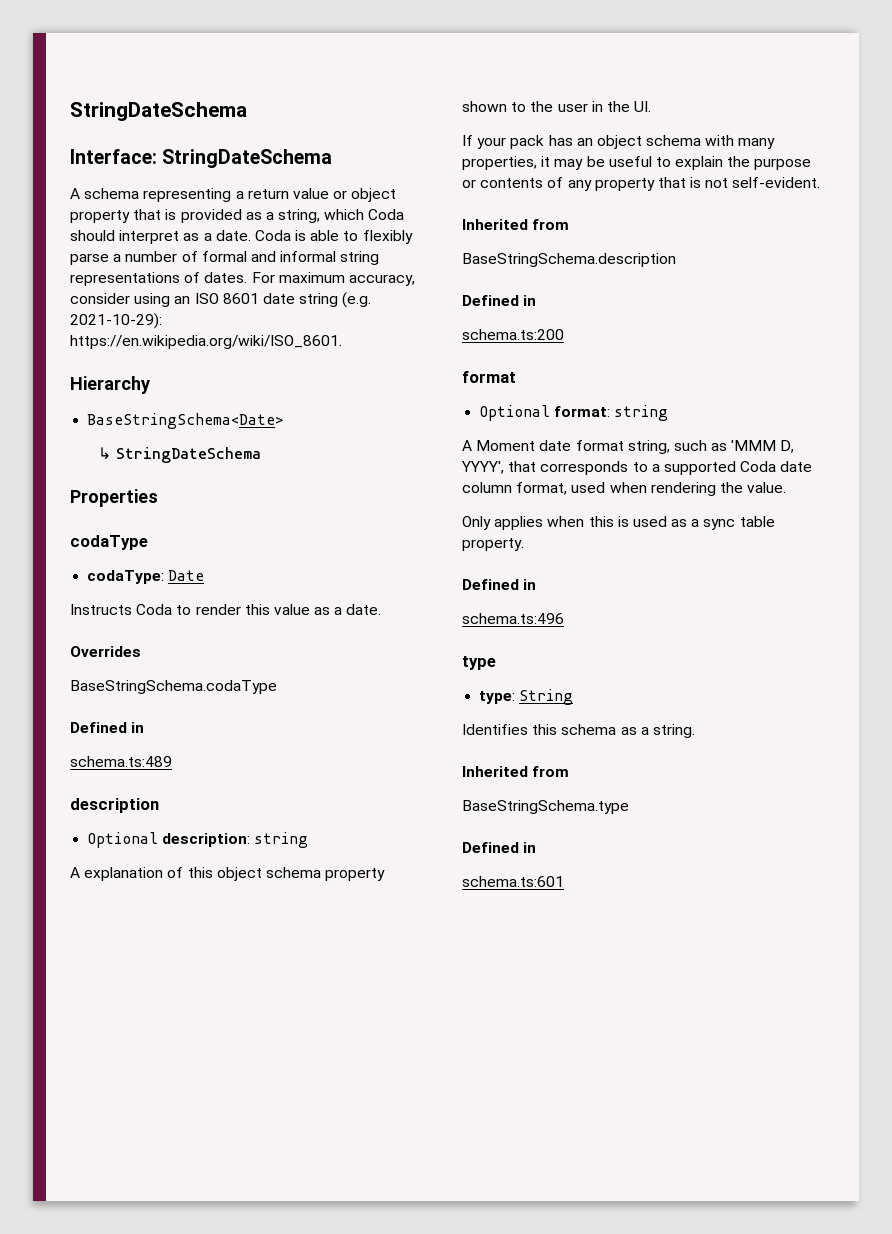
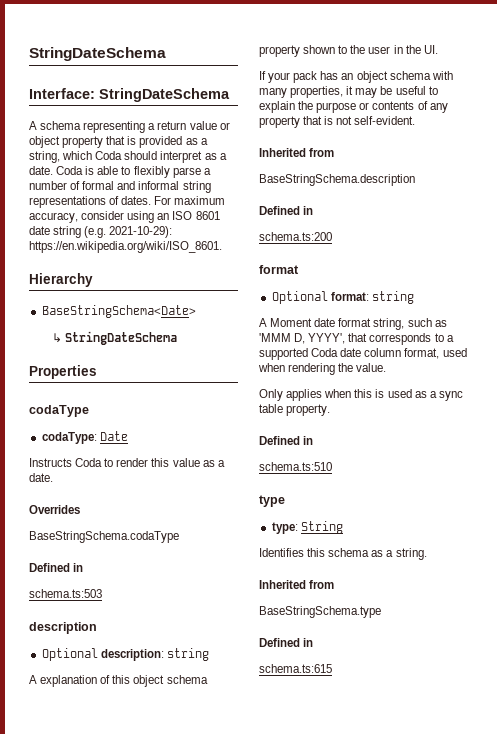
[70,756,172,767] schema.ts:489 -> [29,589,102,598] schema.ts:503
[462,613,564,624] schema.ts:496 -> [259,462,332,471] schema.ts:510
[462,876,564,887] schema.ts:601 -> [259,664,332,673] schema.ts:615

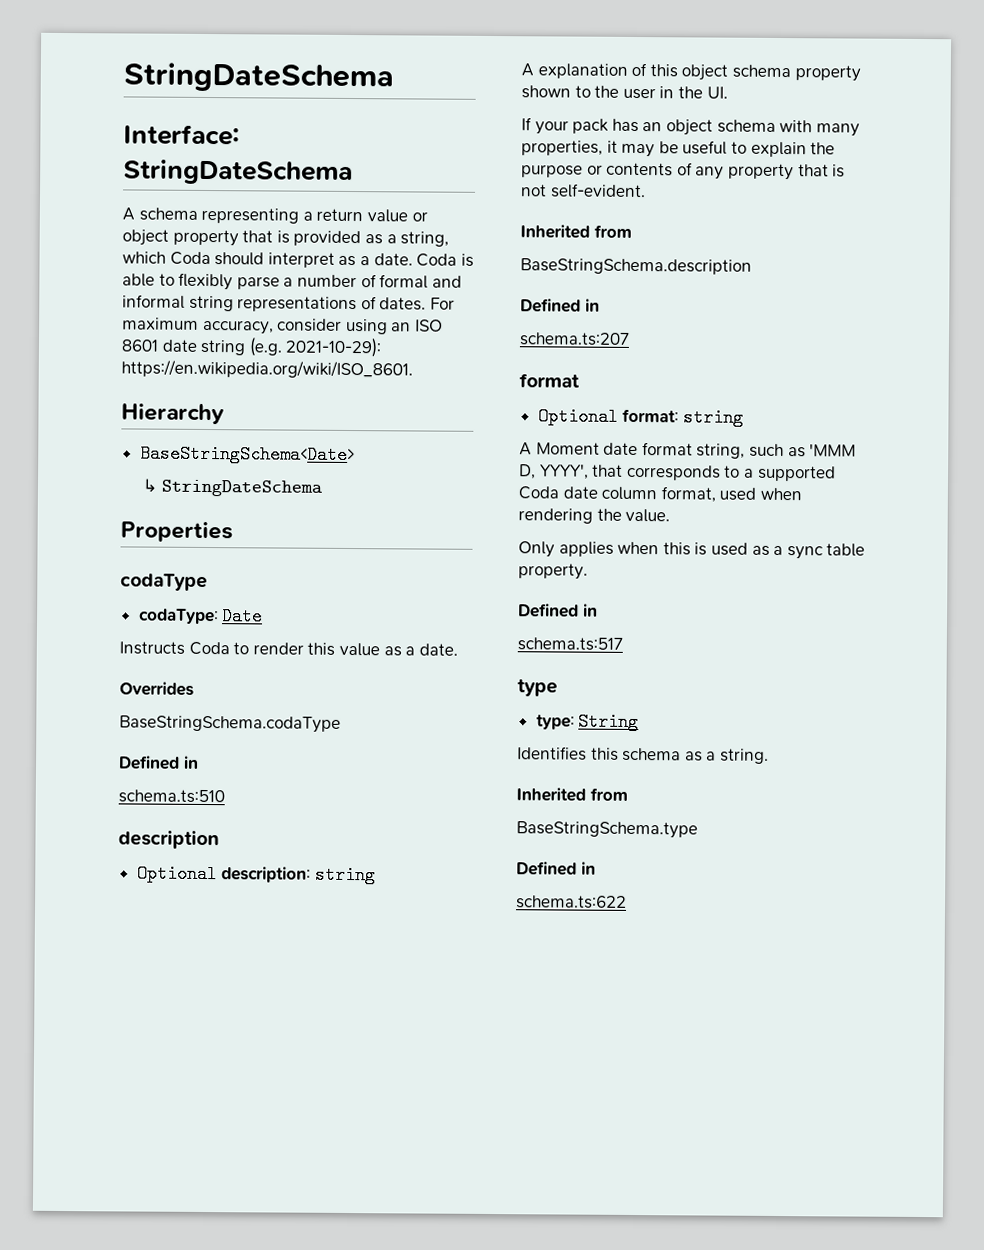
[29,589,102,598] schema.ts:503 -> [118,789,225,804] schema.ts:510
[259,232,332,241] schema.ts:200 -> [519,332,630,346] schema.ts:207
[259,462,332,471] schema.ts:510 -> [517,637,623,651] schema.ts:517
[259,664,332,673] schema.ts:615 -> [516,895,627,909] schema.ts:622

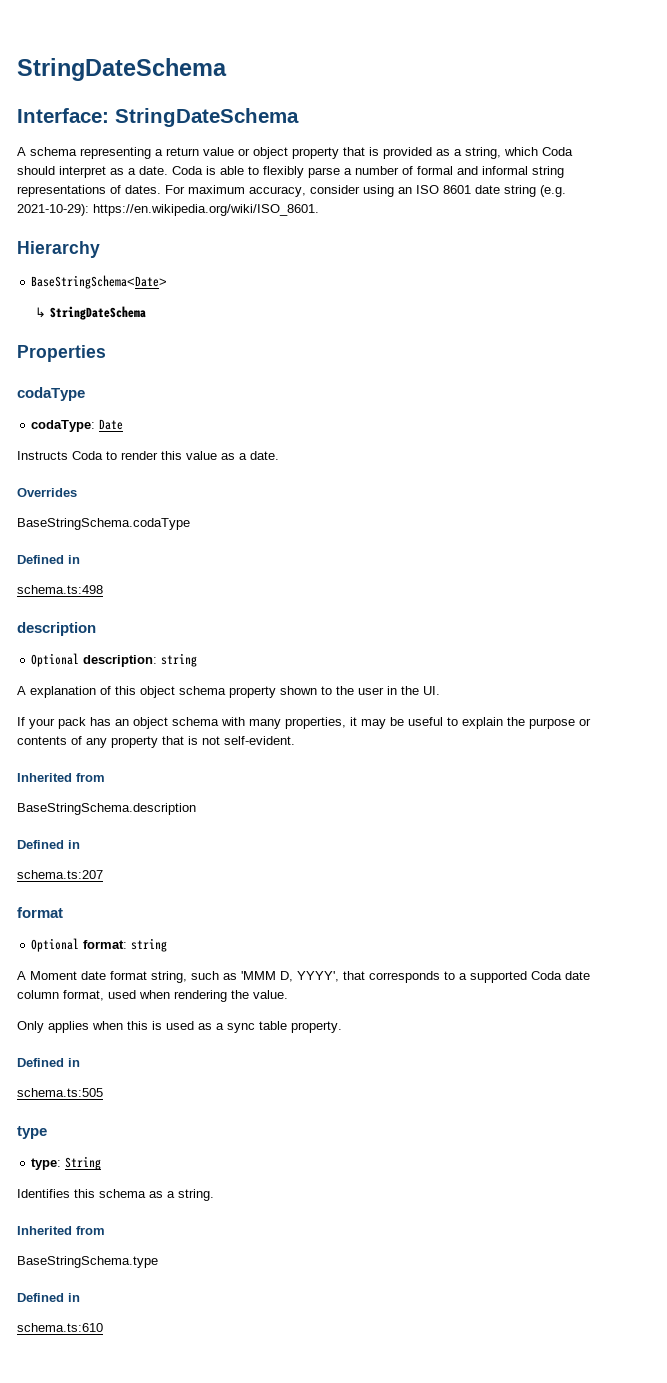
[118,789,225,804] schema.ts:510 -> [17,585,103,594] schema.ts:498
[517,637,623,651] schema.ts:517 -> [17,1088,103,1097] schema.ts:505
[516,895,627,909] schema.ts:622 -> [17,1323,103,1332] schema.ts:610

